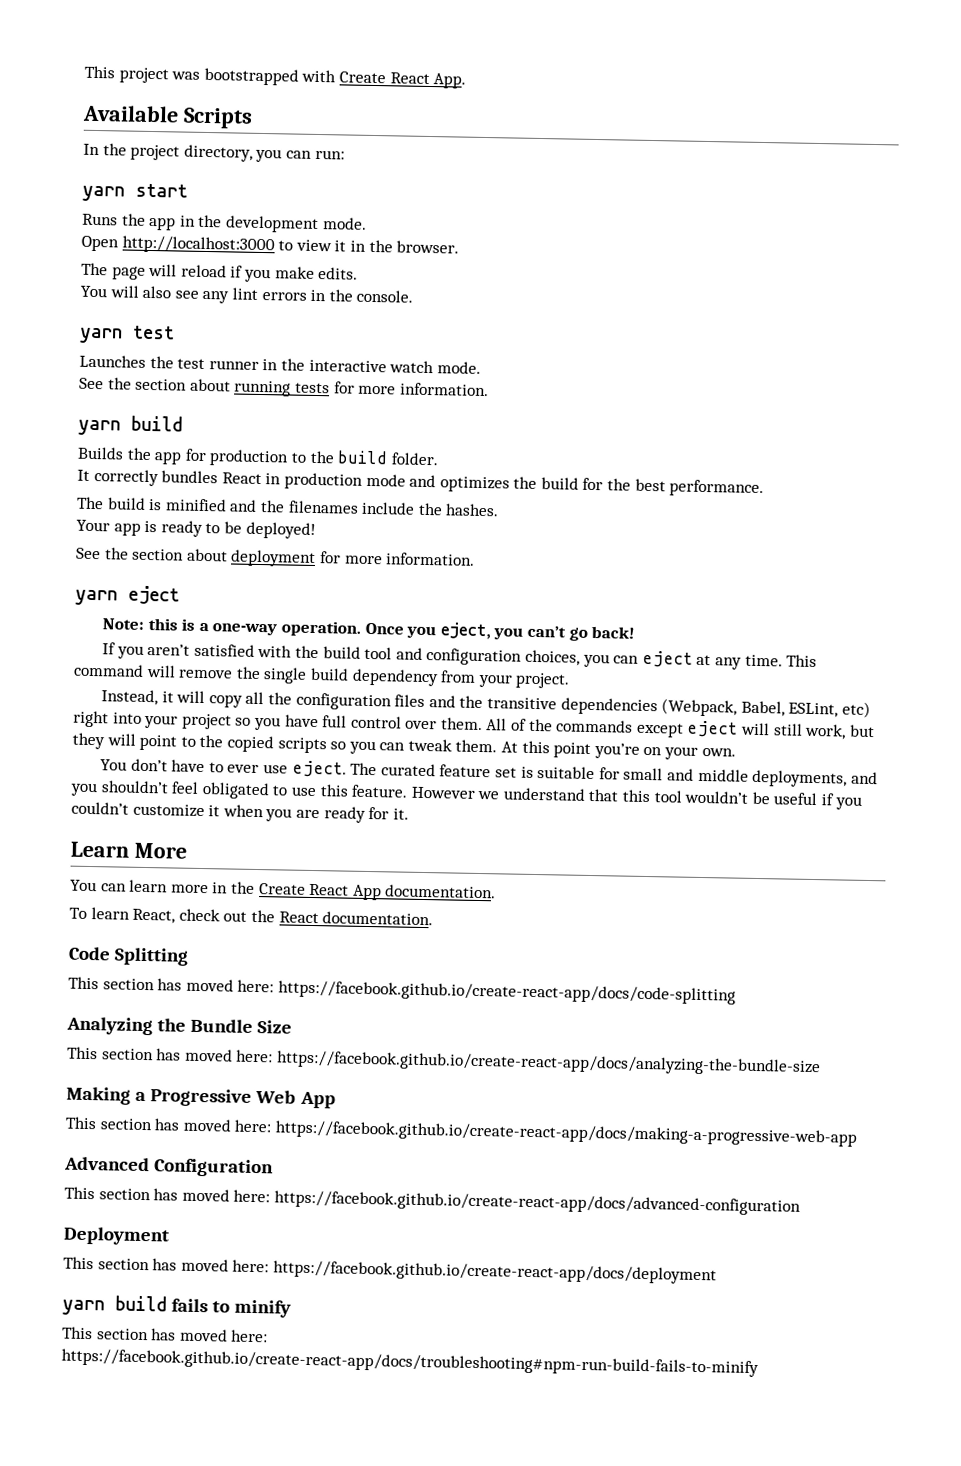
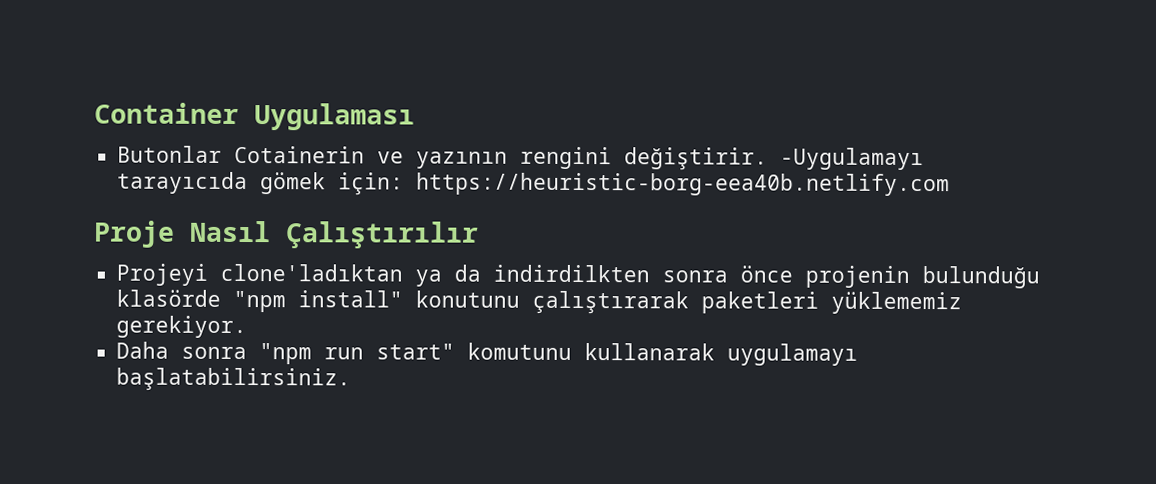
[84,65,467,89] [82,104,253,129] [83,143,345,163] [82,183,188,202] [82,213,367,233] [81,235,460,255] [81,262,359,283] [80,285,414,304] [79,325,175,344] [79,354,481,374] [79,377,489,397] [78,415,183,436] [77,446,439,467] [77,469,765,498] [76,496,500,517] [76,519,316,540] [76,547,476,568] [75,585,180,606] [102,618,636,641] [102,642,818,670] [73,663,571,689] [101,689,871,719] [73,710,875,740] [72,732,736,760] [100,758,878,788] [70,780,862,810] [71,801,409,823] [70,841,187,859] [70,879,497,901] [69,907,434,926] [68,946,190,966] [68,976,736,1005] [66,1016,293,1036] [67,1046,821,1077] [66,1086,336,1109] [65,1116,857,1147] [64,1156,275,1178] [64,1186,801,1216] [63,1226,170,1246] [63,1256,717,1285] [62,1295,292,1318] [62,1326,269,1343] [61,1348,759,1378] This project was bootstrapped with Create React App. // Available Scripts // In the project directory, you can run: // yarn start // Runs the app in the development mode. // Open http://localhost:3000 to view it in the browser. // The page will reload if you make edits. // You will also see any lint errors in the console. // yarn test // Launches the test runner in the interactive watch mode. // See the section about running tests for more information. // yarn build // Builds the app for production to the build folder. // It correctly bundles React in production mode and optimizes the build for the best performance. // The build is minified and the filenames include the hashes. // Your app is ready to be deployed! // See the section about deployment for more information. // yarn eject // Note: this is a one-way operation. Once you eject, you can’t go back! // If you aren’t satisfied with the build tool and configuration choices, you can eject at any time. This command will remove the single build dependency from your project. // Instead, it will copy all the configuration files and the transitive dependencies (Webpack, Babel, ESLint, etc) right into your project so you have full control over them. All of the commands except eject will still work, but they will point to the copied scripts so you can tweak them. At this point you’re on your own. // You don’t have to ever use eject. The curated feature set is suitable for small and middle deployments, and you shouldn’t feel obligated to use this feature. However we understand that this tool wouldn’t be useful if you couldn’t customize it when you are ready for it. // Learn More // You can learn more in the Create React App documentation. // To learn React, check out the React documentation. // Code Splitting // This section has moved here: https://facebook.github.io/create-react-app/docs/code-splitting // Analyzing the Bundle Size // This section has moved here: https://facebook.github.io/create-react-app/docs/analyzing-the-bundle-size // Making a Progressive Web App // This section has moved here: https://facebook.github.io/create-react-app/docs/making-a-progressive-web-app // Advanced Configuration // This section has moved here: https://facebook.github.io/create-react-app/docs/advanced-configuration // Deployment // This section has moved here: https://facebook.github.io/create-react-app/docs/deployment // yarn build fails to minify // This section has moved here: https://facebook.github.io/create-react-app/docs/troubleshooting#npm-run-build-fails-to-minify -> [94,102,415,131] [117,145,925,171] [117,171,951,197] [93,220,479,249] [116,263,1041,289] [116,289,963,315] [116,315,248,339] [116,341,859,366] [116,367,352,392] Container Uygulaması // Butonlar Cotainerin ve yazının rengini değiştirir. -Uygulamayı tarayıcıda gömek için: https://heuristic-borg-eea40b.netlify.com // Proje Nasıl Çalıştırılır // Projeyi clone'ladıktan ya da indirdilkten sonra önce projenin bulunduğu klasörde "npm install" konutunu çalıştırarak paketleri yüklememiz gerekiyor. // Daha sonra "npm run start" komutunu kullanarak uygulamayı başlatabilirsiniz.

